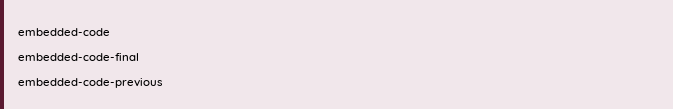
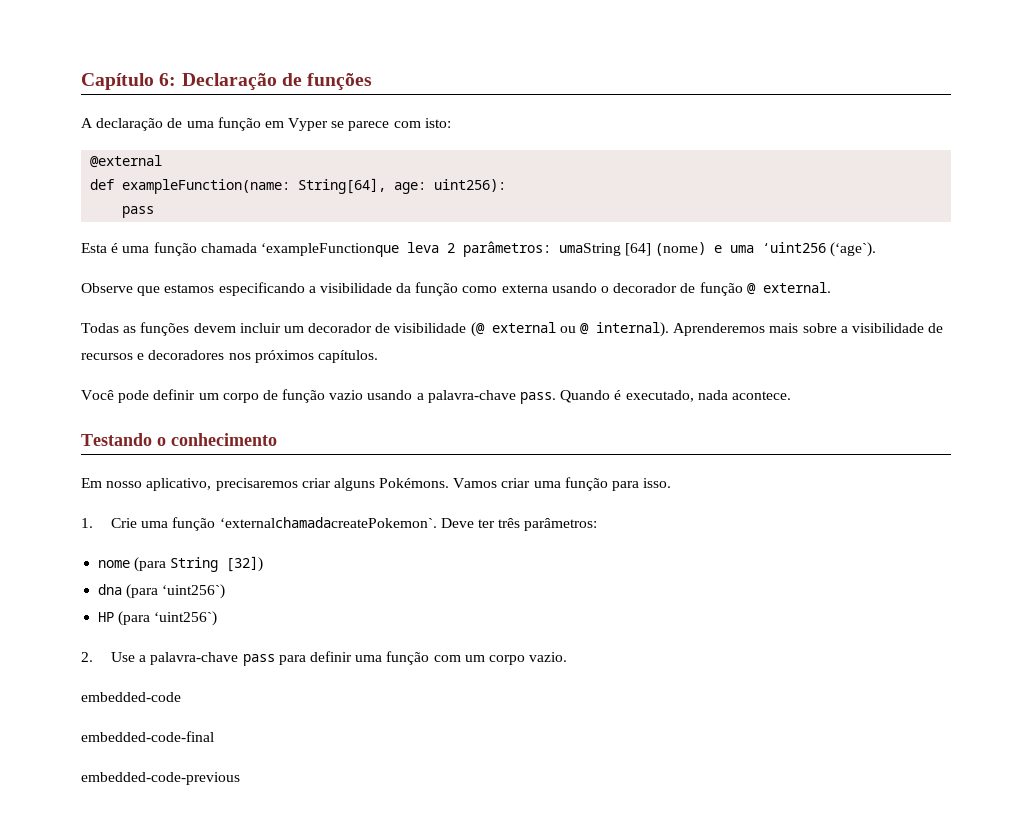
(18, 32) none -> [81,73,373,90] [81,117,451,131] [90,155,163,168] [90,178,507,194] [122,206,155,218] [81,241,877,257] [81,282,831,296] [81,322,944,337] [81,350,378,363] [81,389,791,404] [81,433,277,446] [81,477,672,491] [81,517,598,531] [98,556,264,572] [98,584,226,599] [98,611,218,626] [81,651,568,666] Capítulo 6: Declaração de funções // A declaração de uma função em Vyper se parece com isto: // @external // def exampleFunction(name: String[64], age: uint256): // pass // Esta é uma função chamada ʻexampleFunctionque leva 2 parâmetros: umaString [64] (nome) e uma ʻuint256 (ʻage`). // Observe que estamos especificando a visibilidade da função como externa usando o decorador de função @ external. // Todas as funções devem incluir um decorador de visibilidade (@ external ou @ internal). Aprenderemos mais sobre a visibilidade de recursos e decoradores nos próximos capítulos. // Você pode definir um corpo de função vazio usando a palavra-chave pass. Quando é executado, nada acontece. // Testando o conhecimento // Em nosso aplicativo, precisaremos criar alguns Pokémons. Vamos criar uma função para isso. // 1. Crie uma função ʻexternalchamadacreatePokemon`. Deve ter três parâmetros: // nome (para String [32]) // dna (para ʻuint256`) // HP (para ʻuint256`) // 2. Use a palavra-chave pass para definir uma função com um corpo vazio. //

